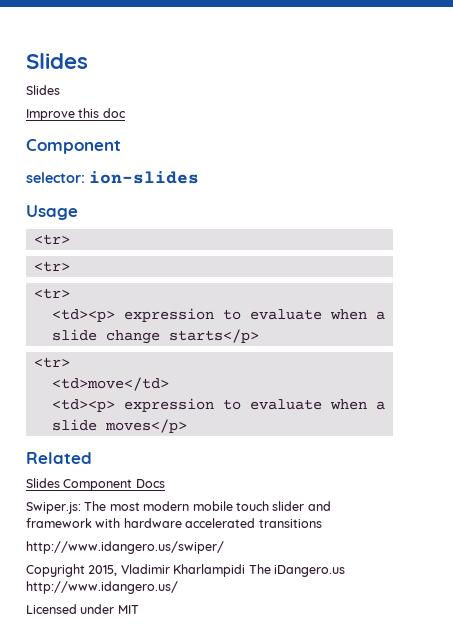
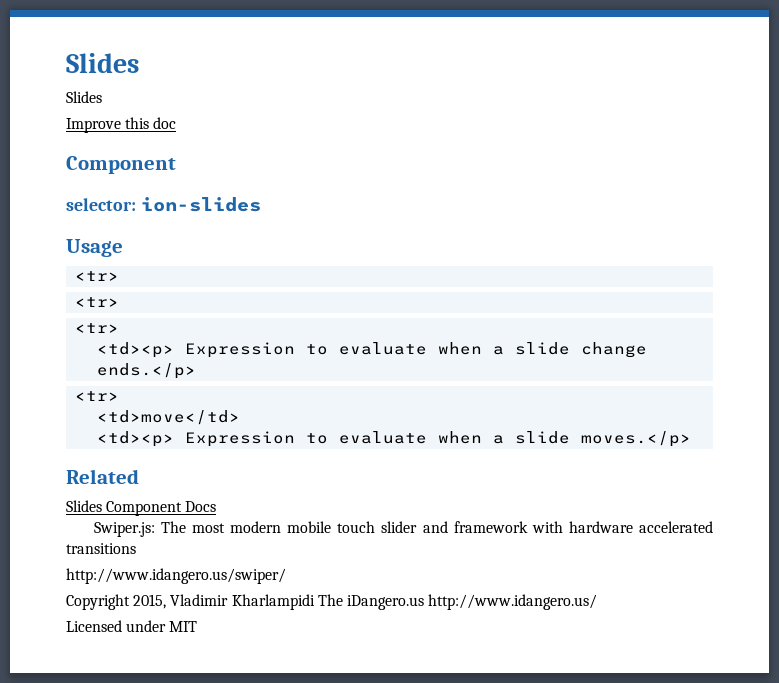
[123,308,214,322] expression -> [185,342,296,358] Expression
[168,329,259,343] starts</p> -> [97,363,197,379] ends.</p>
[123,398,385,412] [51,419,187,433] expression to evaluate when a slide moves</p> -> [185,431,692,447] Expression to evaluate when a slide moves.</p>

